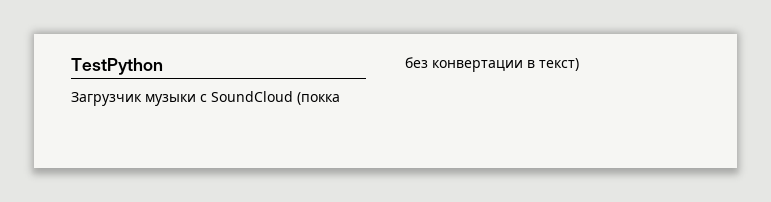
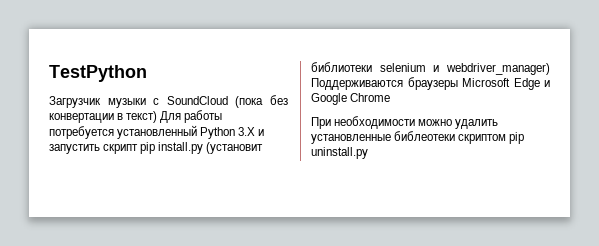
[297,92,340,105] (покка -> [235,96,264,108] (пока
(579, 64) none -> [160,110,223,123] [49,125,265,139] [49,142,264,154] [311,62,550,75] [311,77,550,90] [311,93,391,105] [311,116,499,129] [311,131,525,144] [311,147,368,159] Для работы потребуется установленный Python 3.X и запустить скрипт pip install.py (установит библиотеки selenium и webdriver_manager) Поддерживаются браузеры Microsoft Edge и Google Chrome // При необходимости можно удалить установленные библеотеки скриптом pip uninstall.py

